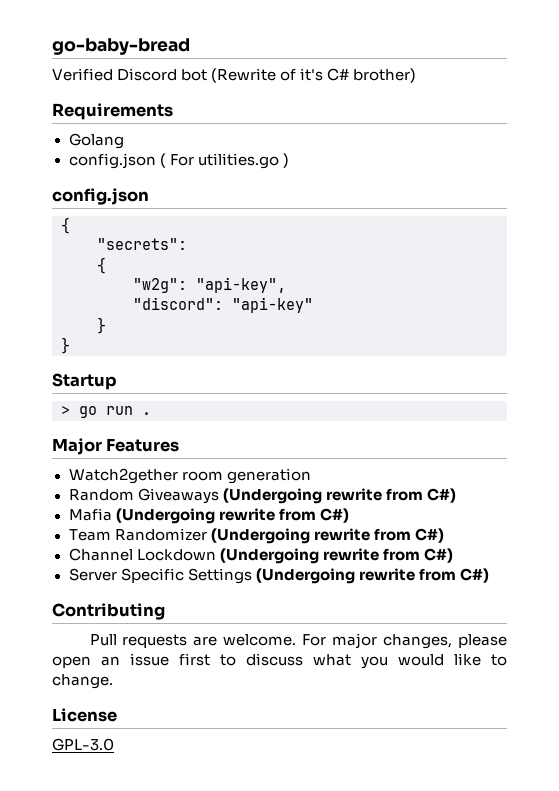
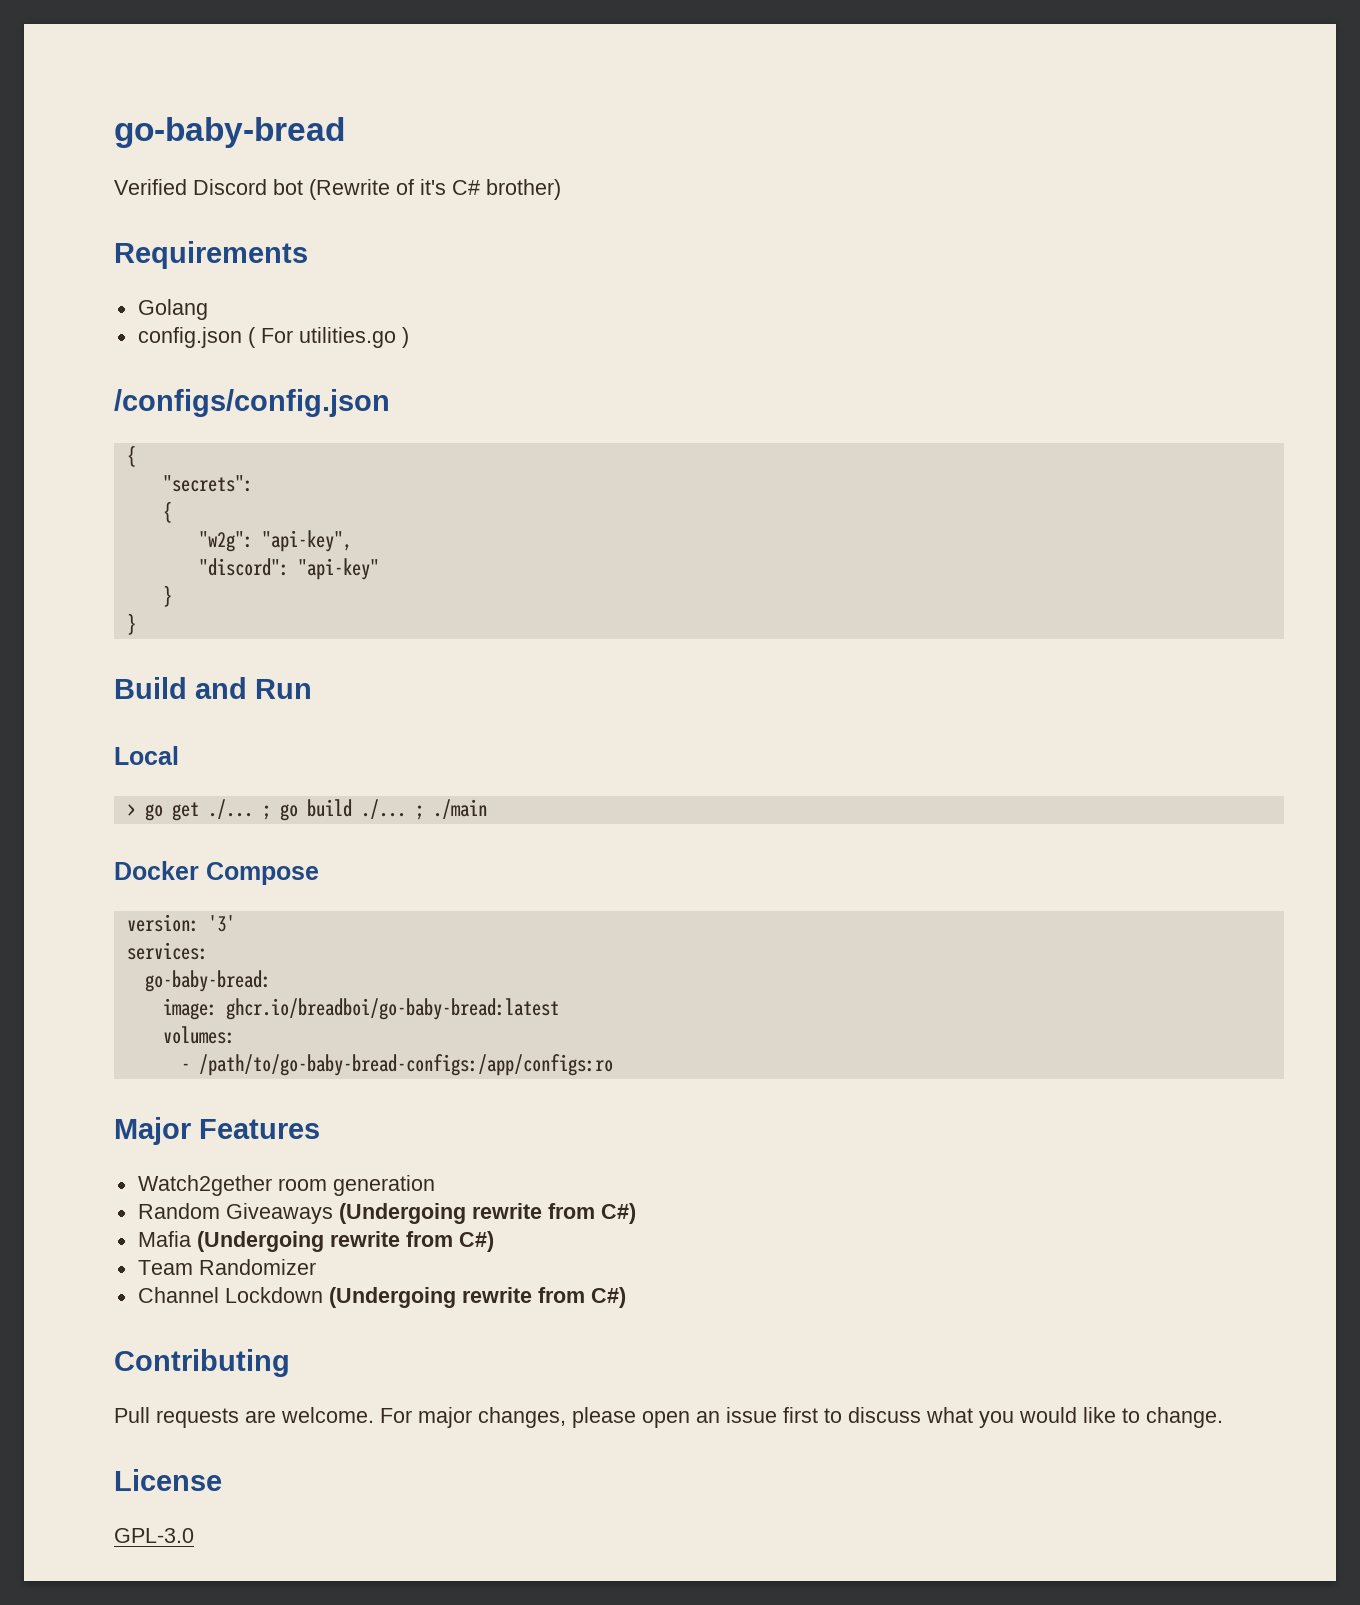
[52,188,149,205] config.json -> [114,389,390,417] /configs/config.json
[52,373,117,390] [61,406,151,418] Startup // > go run . -> [114,677,312,699] [114,746,179,765] [126,799,487,821] [114,861,319,885] [126,914,235,932] [126,942,208,960] [144,970,271,992] [162,998,559,1020] [162,1026,235,1044] [180,1054,613,1076] Build and Run // Local // > go get ./... ; go build ./... ; ./main // Docker Compose // version: '3' // services: // go-baby-bread: // image: ghcr.io/breadboi/go-baby-bread:latest // volumes: // - /path/to/go-baby-bread-configs:/app/configs:ro
[210,528,444,544] (Undergoing rewrite from C#) -> (316, 1267) none
[68,568,489,584] // Server Specific Settings (Undergoing rewrite from C#) -> (626, 1297) none

